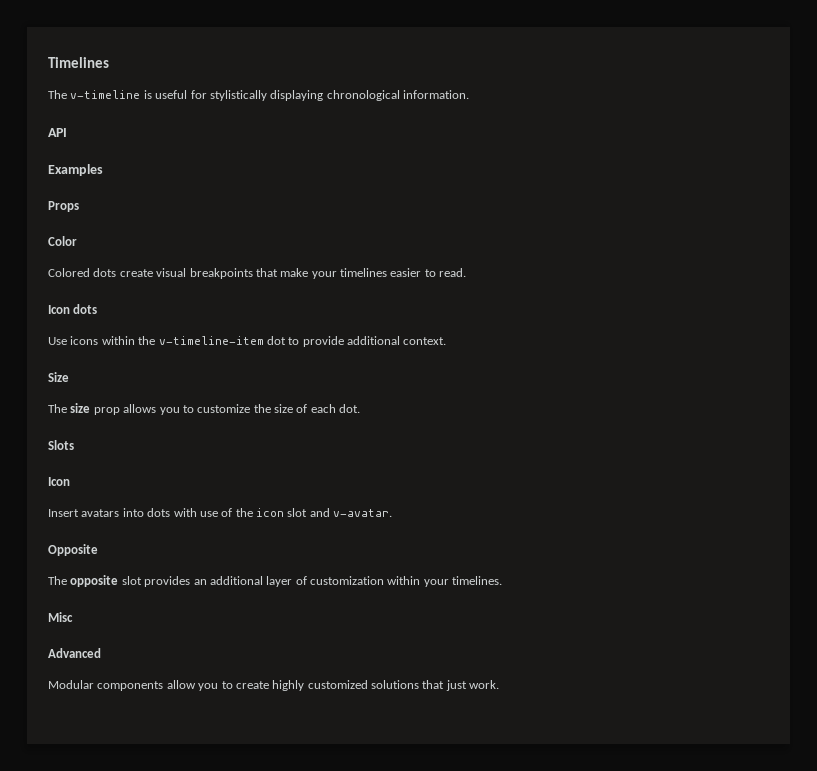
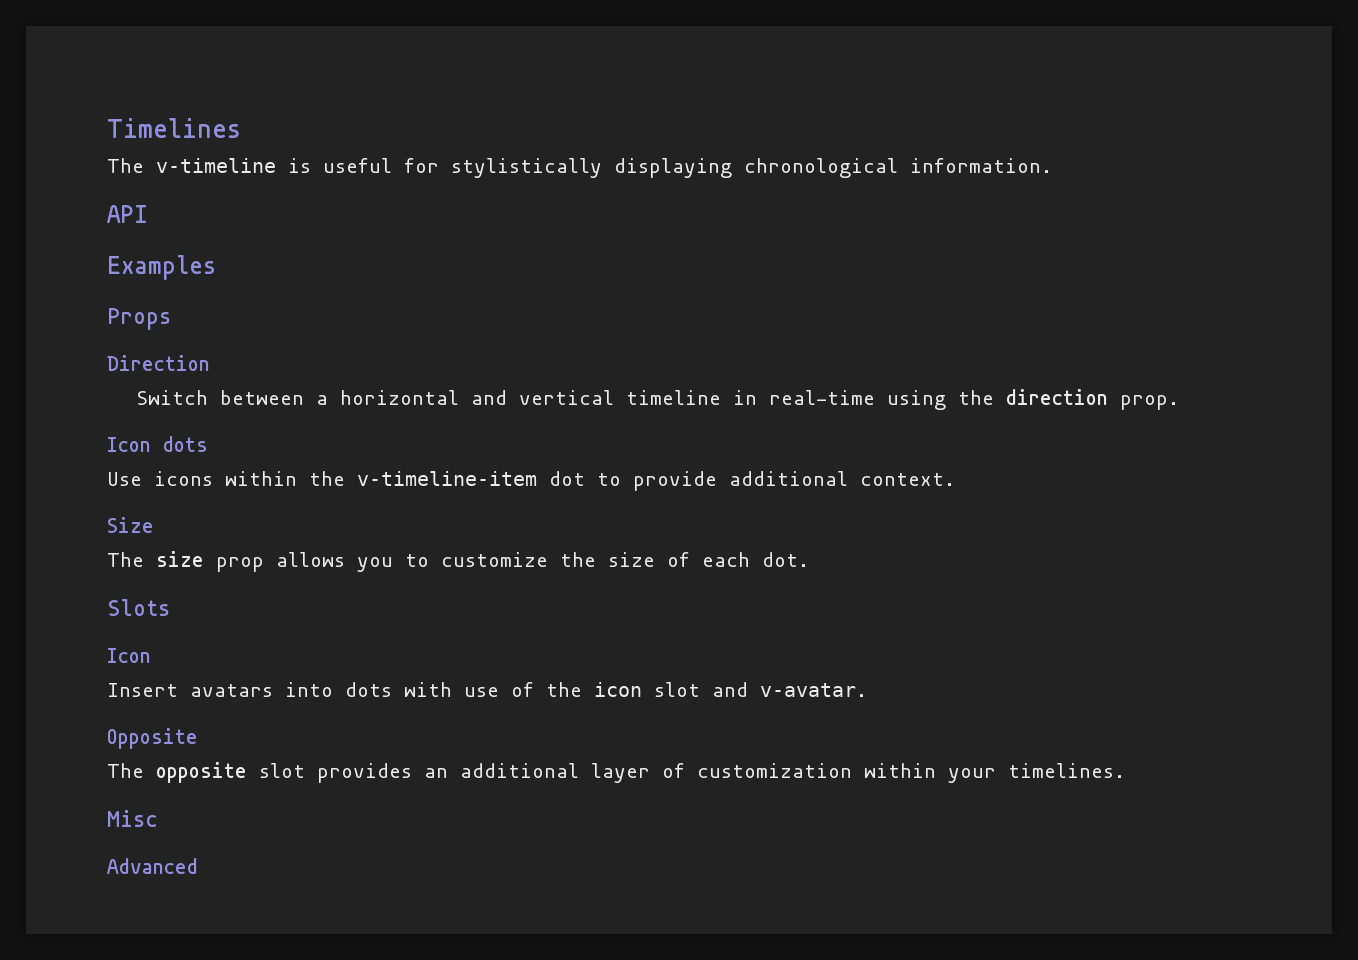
[48,236,77,246] [48,268,467,279] Color // Colored dots create visual breakpoints that make your timelines easier to read. -> [107,355,210,371] [135,389,1179,410] Direction // Switch between a horizontal and vertical timeline in real-time using the direction prop.
[48,680,500,691] // Modular components allow you to create highly customized solutions that just work. -> (198, 866) none

